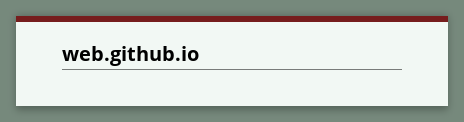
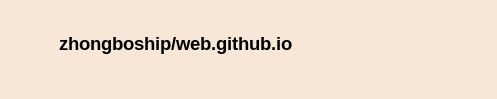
[62,46,199,66] web.github.io -> [59,37,292,54] zhongboship/web.github.io

